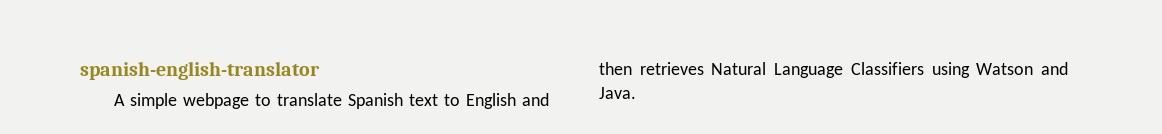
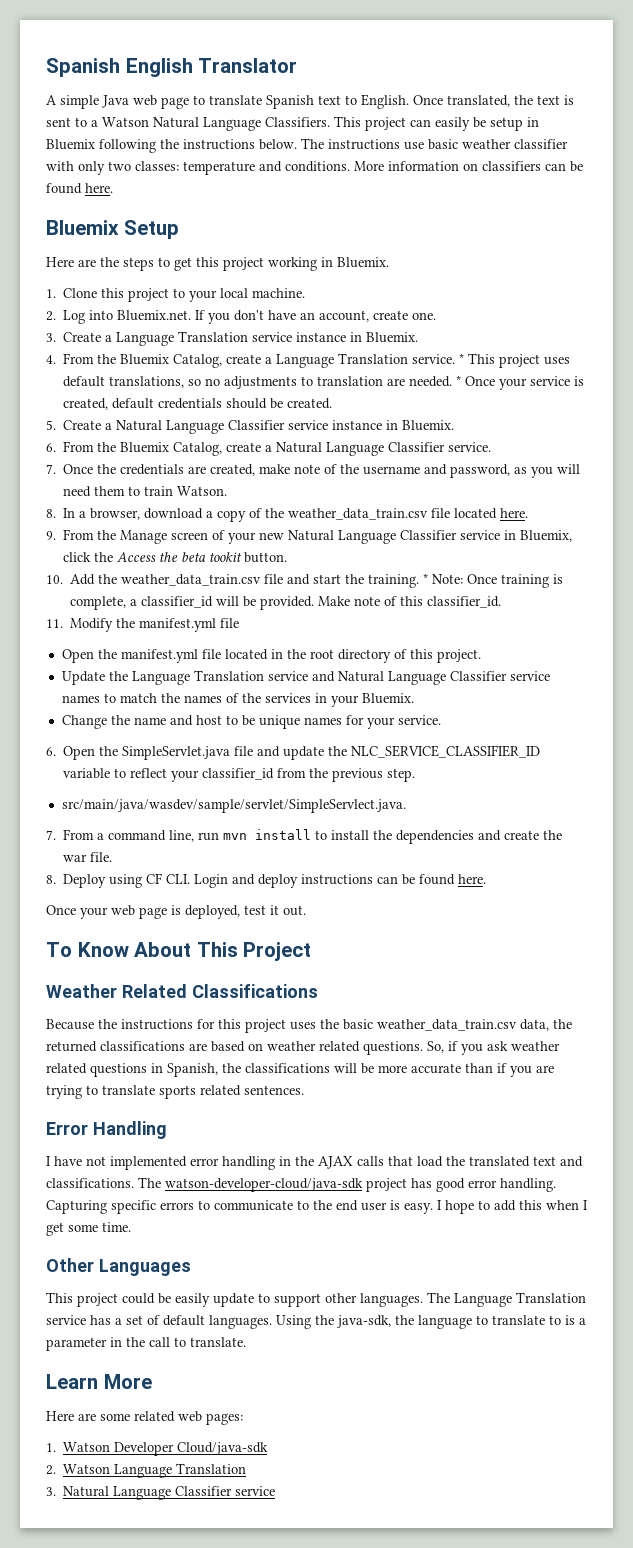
[80,61,320,80] spanish-english-translator -> [46,58,298,77] Spanish English Translator
[183,93,250,109] webpage -> [102,95,189,109] Java web page
[466,93,550,109] [599,62,1068,78] [599,87,636,99] English and then retrieves Natural Language Classifiers using Watson and Java. -> [361,94,574,109] [46,116,539,131] [46,138,568,153] [46,161,583,175] [46,183,113,194] [46,220,179,239] [46,257,389,271] [46,288,306,302] [46,310,437,324] [46,331,419,346] [46,353,571,368] [63,375,585,390] [63,398,333,410] [46,420,455,434] [46,441,492,456] [46,464,581,478] [63,486,228,497] [46,508,529,522] [46,529,573,544] [63,552,288,563] [46,573,564,588] [70,596,502,610] [46,618,240,632] [61,649,481,663] [61,670,550,685] [61,693,414,707] [61,715,441,729] [46,745,541,760] [63,768,416,782] [61,799,406,813] [46,829,563,844] [63,852,113,862] [46,873,487,888] [46,905,306,919] [46,942,312,961] [46,984,318,998] [46,1019,572,1033] [46,1041,560,1055] [46,1063,554,1077] [46,1085,304,1099] [46,1121,167,1139] [46,1156,583,1170] [46,1177,556,1192] [46,1200,588,1214] [46,1222,131,1236] [46,1258,191,1276] [46,1292,586,1307] [46,1315,586,1329] [46,1337,246,1351] [46,1374,152,1389] [46,1411,243,1425] [46,1442,269,1456] [46,1463,247,1478] [46,1486,276,1500] English. Once translated, the text is sent to a Watson Natural Language Classifiers. This project can easily be setup in Bluemix following the instructions below. The instructions use basic weather classifier with only two classes: temperature and conditions. More information on classifiers can be found here. // Bluemix Setup // Here are the steps to get this project working in Bluemix. // 1. Clone this project to your local machine. // 2. Log into Bluemix.net. If you don't have an account, create one. // 3. Create a Language Translation service instance in Bluemix. // 4. From the Bluemix Catalog, create a Language Translation service. * This project uses default translations, so no adjustments to translation are needed. * Once your service is created, default credentials should be created. // 5. Create a Natural Language Classifier service instance in Bluemix. // 6. From the Bluemix Catalog, create a Natural Language Classifier service. // 7. Once the credentials are created, make note of the username and password, as you will need them to train Watson. // 8. In a browser, download a copy of the weather_data_train.csv file located here. // 9. From the Manage screen of your new Natural Language Classifier service in Bluemix, click the Access the beta tookit button. // 10. Add the weather_data_train.csv file and start the training. * Note: Once training is complete, a classifier_id will be provided. Make note of this classifier_id. // 11. Modify the manifest.yml file // Open the manifest.yml file located in the root directory of this project. // Update the Language Translation service and Natural Language Classifier service names to match the names of the services in your Bluemix. // Change the name and host to be unique names for your service. // 6. Open the SimpleServlet.java file and update the NLC_SERVICE_CLASSIFIER_ID variable to reflect your classifier_id from the previous step. // src/main/java/wasdev/sample/servlet/SimpleServlect.java. // 7. From a command line, run mvn install to install the dependencies and create the war file. // 8. Deploy using CF CLI. Login and deploy instructions can be found here. // Once your web page is deployed, test it out. // To Know About This Project // Weather Related Classifications // Because the instructions for this project uses the basic weather_data_train.csv data, the returned classifications are based on weather related questions. So, if you ask weather related questions in Spanish, the classifications will be more accurate than if you are trying to translate sports related sentences. // Error Handling // I have not implemented error handling in the AJAX calls that load the translated text and classifications. The watson-developer-cloud/java-sdk project has good error handling. Capturing specific errors to communicate to the end user is easy. I hope to add this when I get some time. // Other Languages // This project could be easily update to support other languages. The Language Translation service has a set of default languages. Using the java-sdk, the language to translate to is a parameter in the call to translate. // Learn More // Here are some related web pages: // 1. Watson Developer Cloud/java-sdk // 2. Watson Language Translation // 3. Natural Language Classifier service

